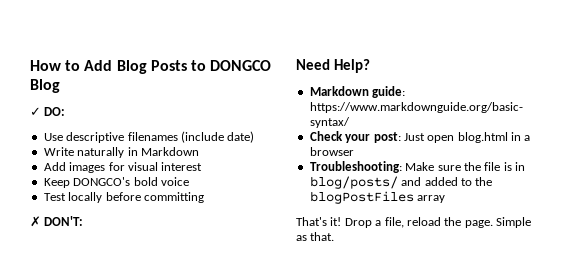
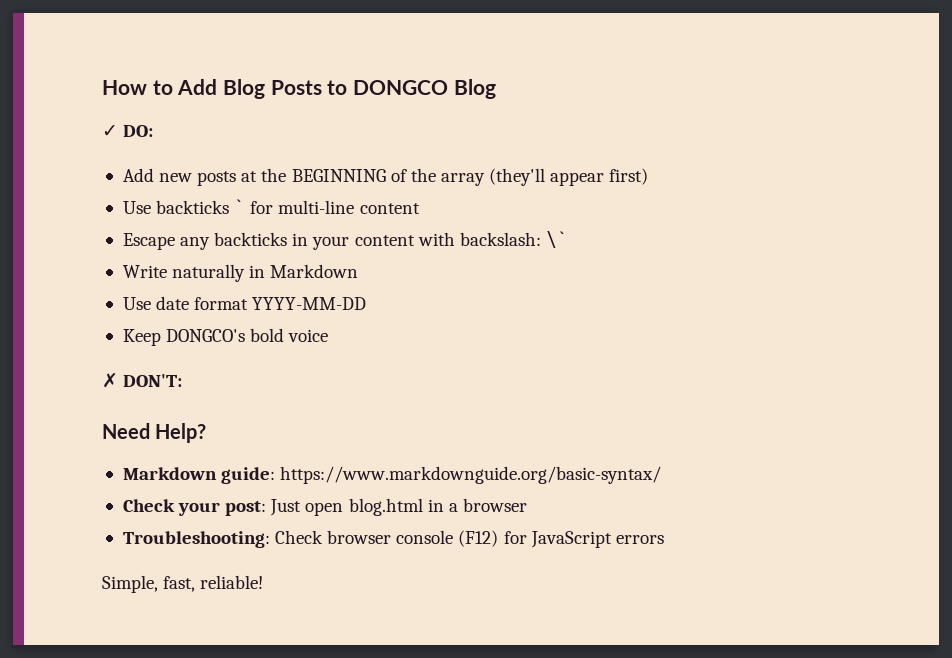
[43,131,255,143] Use descriptive filenames (include date) -> [122,168,649,186] [122,199,420,214] [122,231,568,250] Add new posts at the BEGINNING of the array (they'll appear first) // Use backticks ` for multi-line content // Escape any backticks in your content with backslash: \`
[43,162,203,173] Add images for visual interest -> [122,296,367,310] Use date format YYYY-MM-DD
[43,192,204,203] // Test locally before committing -> (329, 335) none
[405,162,525,171] [309,176,493,189] [309,191,446,204] [296,217,531,228] [296,232,335,241] Make sure the file is in blog/posts/ and added to the blogPostFiles array // That's it! Drop a file, reload the page. Simple as that. -> [275,530,664,548] [102,575,264,593] Check browser console (F12) for JavaScript errors // Simple, fast, reliable!

